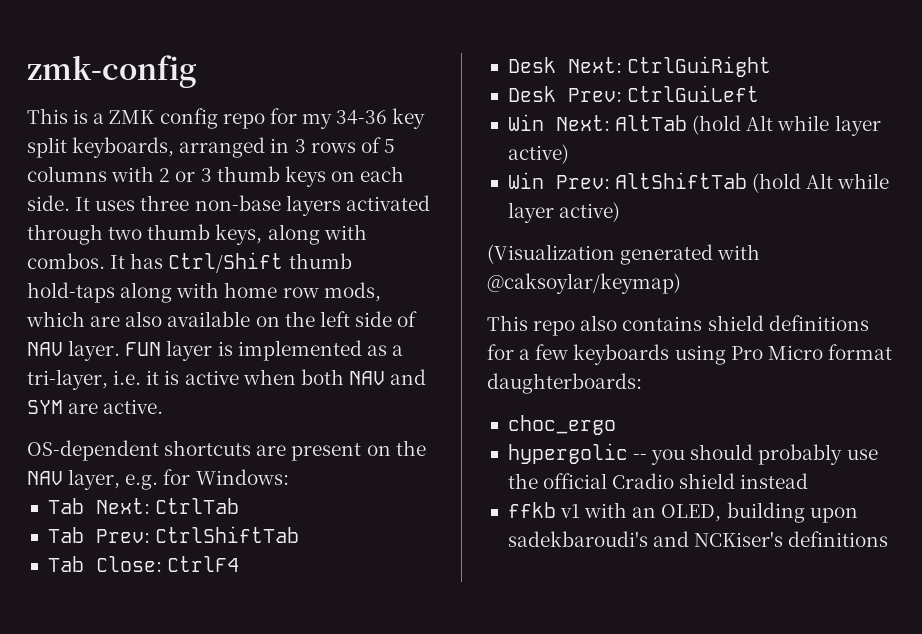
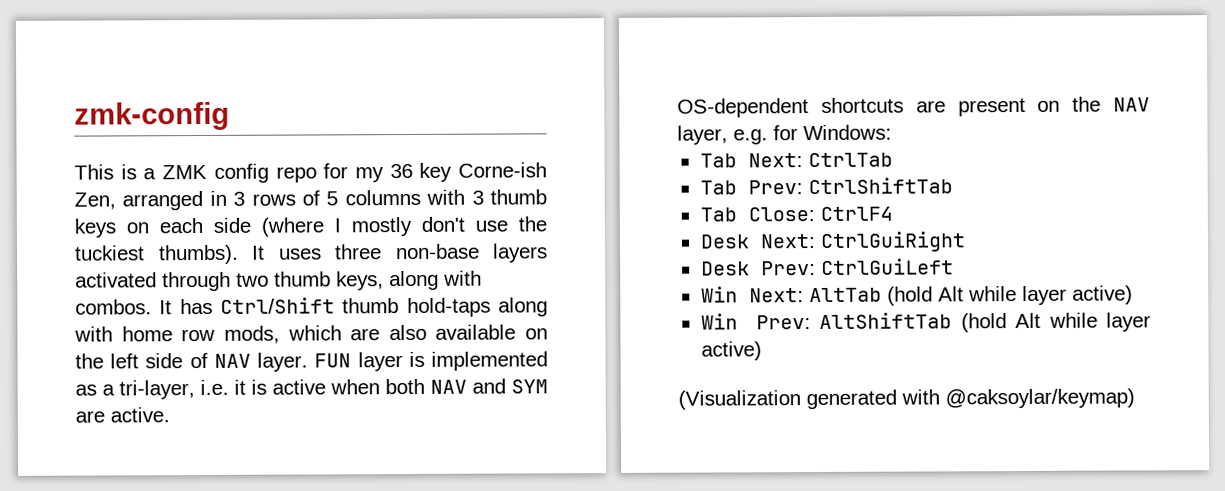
[336,108,426,129] [27,137,175,158] 34-36 key split keyboards, -> [389,162,547,182] [74,192,116,210] 36 key Corne-ish Zen,
[159,168,196,182] 2 or -> (466, 197) none
[27,195,70,211] side. -> [213,216,547,237] [74,244,239,265] side (where I mostly don't use the tuckiest thumbs).
[487,315,869,336] [487,344,892,365] [487,373,642,394] [507,415,616,435] [507,443,878,465] [507,473,809,489] [507,502,858,523] [507,531,889,547] // This repo also contains shield definitions for a few keyboards using Pro Micro format daughterboards: // choc_ergo // hypergolic -- you should probably use the official Cradio shield instead // ffkb v1 with an OLED, building upon sadekbaroudi's and NCKiser's definitions -> (1135, 398) none

